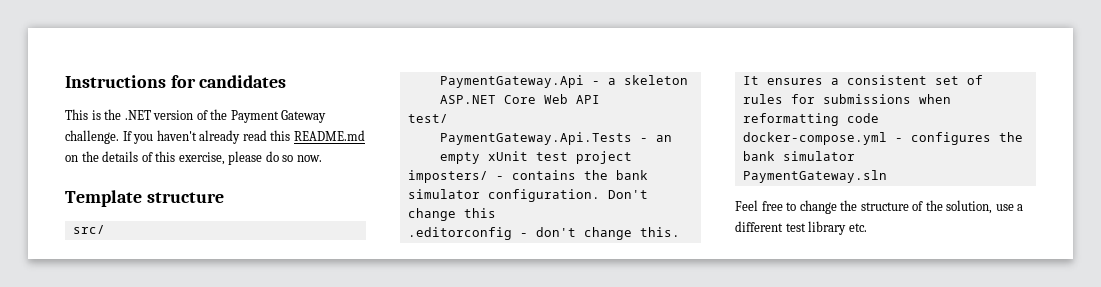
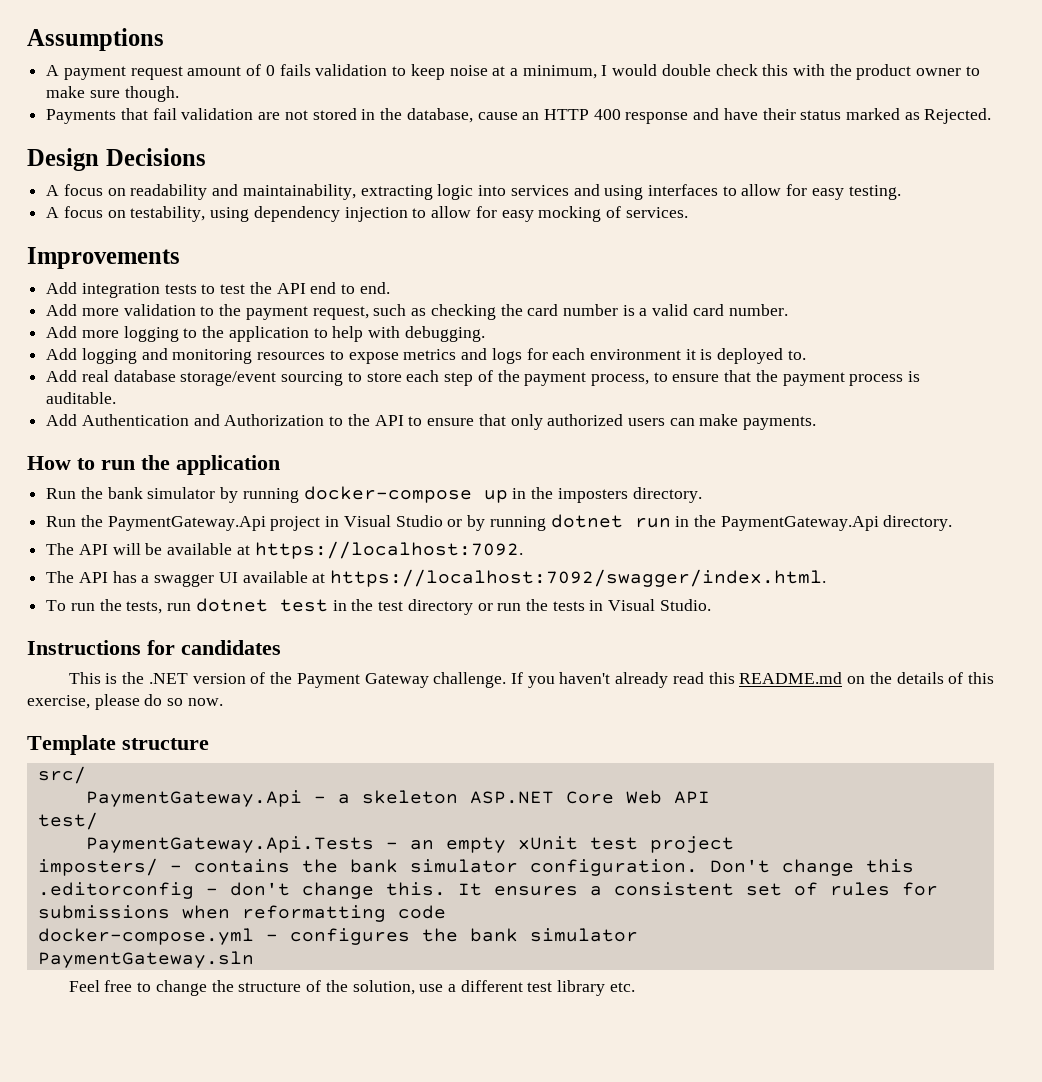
(65, 81) none -> [27,28,164,51] [46,64,980,80] [46,86,179,102] [46,108,992,124] [27,148,206,171] [46,184,901,200] [46,206,688,222] [27,247,180,269] [46,282,390,298] [46,304,788,320] [46,326,485,342] [46,348,806,364] [46,370,921,386] [46,392,117,404] [46,414,817,430] [27,455,280,475] [46,486,702,503] [46,514,953,531] [46,541,523,559] [46,569,827,587] [46,598,711,615] Assumptions // A payment request amount of 0 fails validation to keep noise at a minimum, I would double check this with the product owner to make sure though. // Payments that fail validation are not stored in the database, cause an HTTP 400 response and have their status marked as Rejected. // Design Decisions // A focus on readability and maintainability, extracting logic into services and using interfaces to allow for easy testing. // A focus on testability, using dependency injection to allow for easy mocking of services. // Improvements // Add integration tests to test the API end to end. // Add more validation to the payment request, such as checking the card number is a valid card number. // Add more logging to the application to help with debugging. // Add logging and monitoring resources to expose metrics and logs for each environment it is deployed to. // Add real database storage/event sourcing to store each step of the payment process, to ensure that the payment process is auditable. // Add Authentication and Authorization to the API to ensure that only authorized users can make payments. // How to run the application // Run the bank simulator by running docker-compose up in the imposters directory. // Run the PaymentGateway.Api project in Visual Studio or by running dotnet run in the PaymentGateway.Api directory. // The API will be available at https://localhost:7092. // The API has a swagger UI available at https://localhost:7092/swagger/index.html. // To run the tests, run dotnet test in the test directory or run the tests in Visual Studio. //

